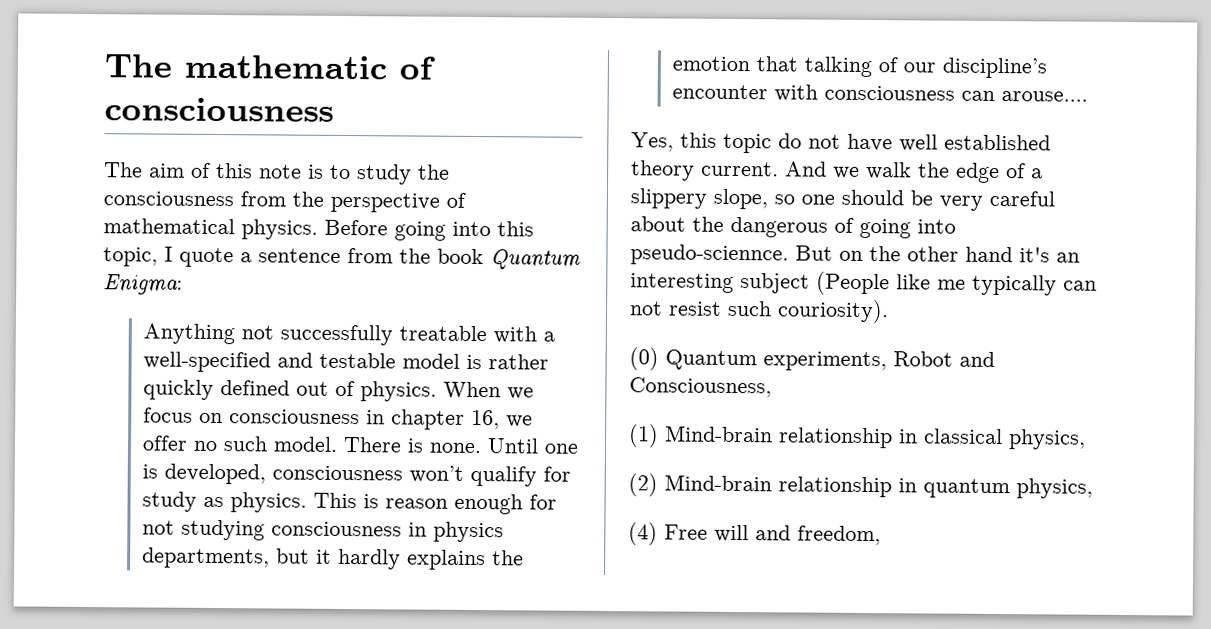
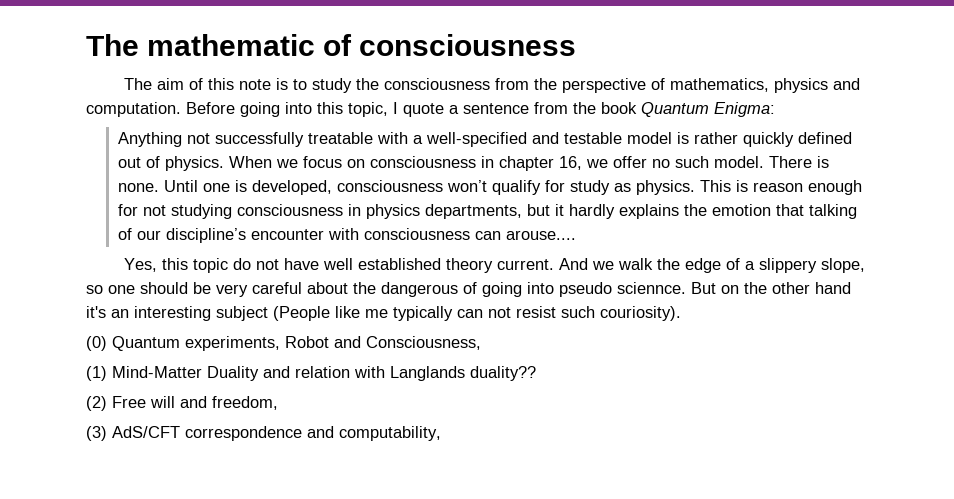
[103,218,318,240] mathematical physics. -> [670,78,861,93] [86,102,181,117] mathematics, physics and computation.
[630,244,789,266] pseudo-sciennce. -> [559,282,686,297] pseudo sciennce.
[665,425,1086,450] [628,473,1093,499] [628,522,658,546] Mind-brain relationship in classical physics, // (2) Mind-brain relationship in quantum physics, // (4) -> [112,366,536,381] [86,396,107,411] Mind-Matter Duality and relation with Langlands duality?? // (2)
(881, 535) none -> [86,426,441,441] // (3) AdS/CFT correspondence and computability,

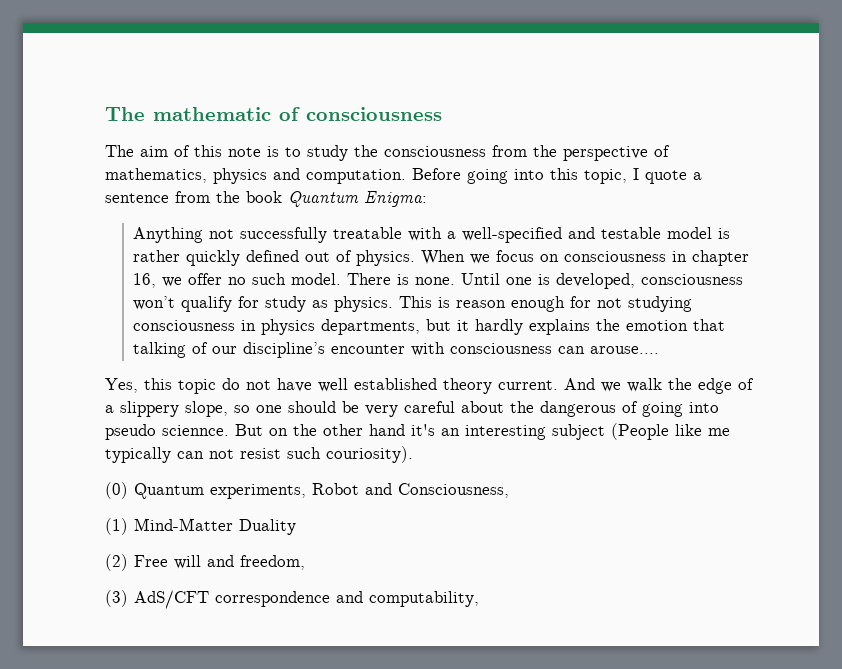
[263,366,536,381] and relation with Langlands duality?? -> (296, 527) none

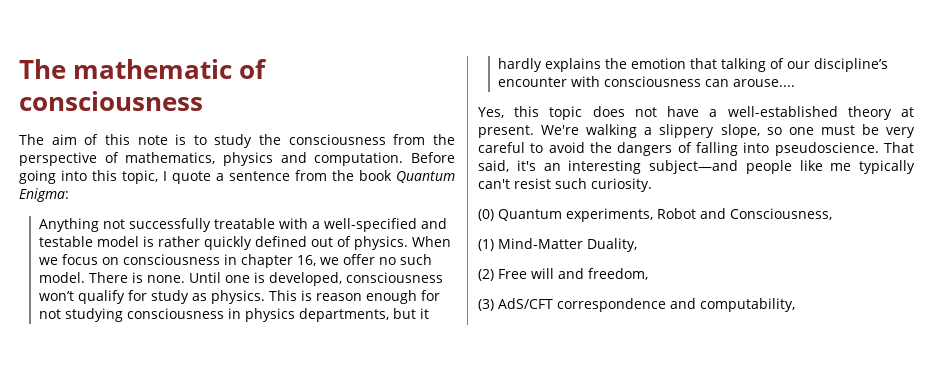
[222,378,240,390] do -> [592,106,625,117] does
[318,378,754,394] well established theory current. And we walk the edge of -> [709,106,914,120] [478,124,638,138] a well-established theory at present. We're walking
[288,401,336,413] should -> [820,125,855,135] must
[461,401,719,417] [105,424,405,440] about the dangerous of going into pseudo sciennce. But on the other hand -> [530,142,914,156] [478,160,509,172] to avoid the dangers of falling into pseudoscience. That said,
[552,423,669,440] subject (People -> [649,160,792,174] subject—and people
[177,449,234,459] can not -> [478,179,510,189] can't
[326,446,413,463] couriosity). -> [591,178,652,192] curiosity.
[239,519,296,535] Duality -> [587,238,637,252] Duality,

